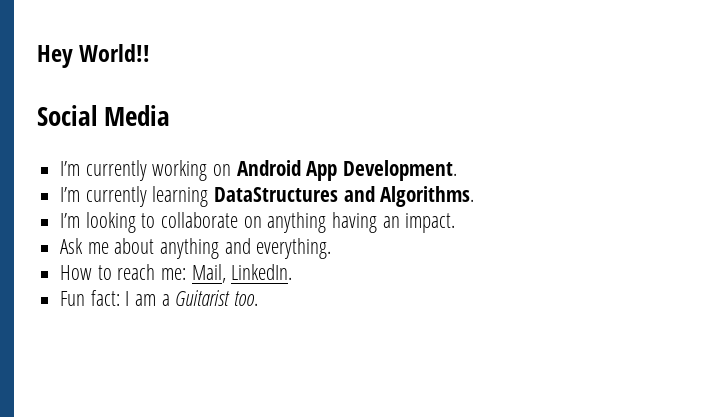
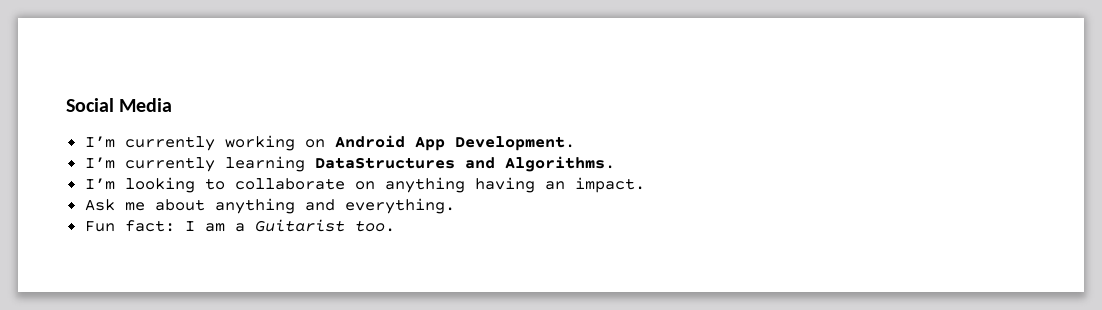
[37,44,151,68] Hey World!! // -> (66, 105) none
[60,264,293,283] // How to reach me: Mail, LinkedIn. -> (455, 206) none

